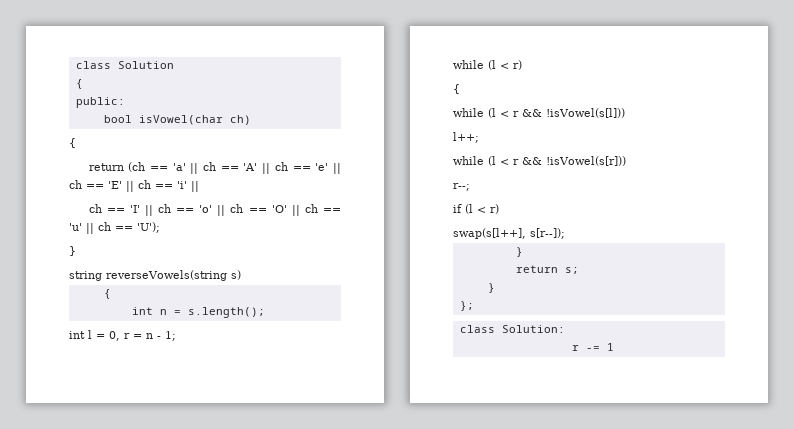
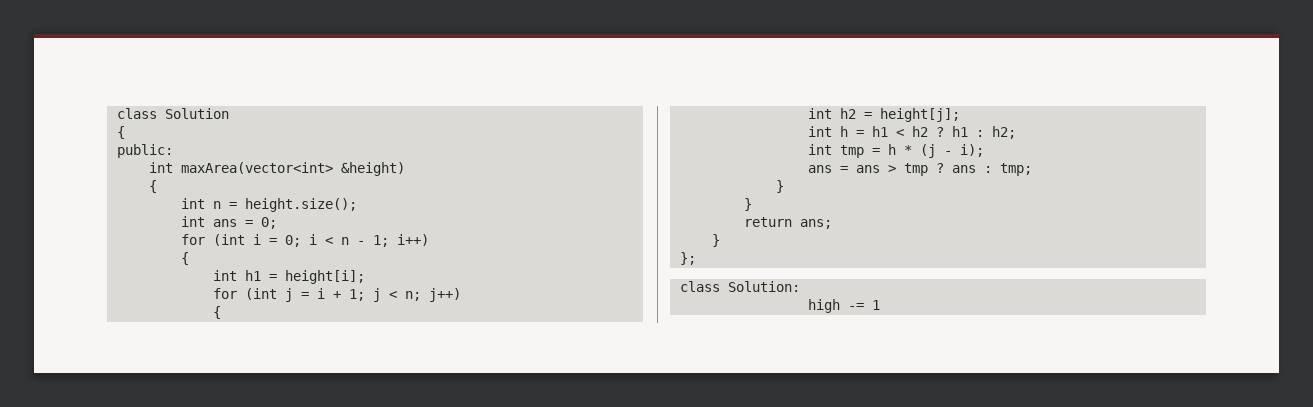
[103,115,251,125] [69,138,76,148] [88,162,341,174] [69,180,199,192] [88,204,341,216] [69,222,160,234] [69,246,76,256] [69,270,241,281] bool isVowel(char ch) // { // return (ch == 'a' || ch == 'A' || ch == 'e' || ch == 'E' || ch == 'i' || // ch == 'I' || ch == 'o' || ch == 'O' || ch == 'u' || ch == 'U'); // } // string reverseVowels(string s) -> [148,162,405,176] int maxArea(vector<int> &height)
[187,307,265,318] [69,330,176,341] [453,60,522,70] [453,84,460,94] [453,108,625,118] [453,132,479,143] [453,156,626,166] [453,183,470,191] [453,204,499,214] [453,228,565,239] s.length(); // int l = 0, r = n - 1; // while (l < r) // { // while (l < r && !isVowel(s[l])) // l++; // while (l < r && !isVowel(s[r])) // r--; // if (l < r) // swap(s[l++], s[r--]); -> [244,198,357,212] [180,216,277,229] [180,234,429,247] [180,252,189,265] [212,270,365,284] [212,288,461,302] [212,306,221,319] [807,108,960,122] [807,126,1016,139] [807,144,984,158] [807,163,1032,176] [775,180,784,193] height.size(); // int ans = 0; // for (int i = 0; i < n - 1; i++) // { // int h1 = height[i]; // for (int j = i + 1; j < n; j++) // { // int h2 = height[j]; // int h = h1 < h2 ? h1 : h2; // int tmp = h * (j - i); // ans = ans > tmp ? ans : tmp; // }
[564,267,579,274] s; -> [799,219,832,229] ans;
[571,345,579,351] r -> [807,299,840,313] high

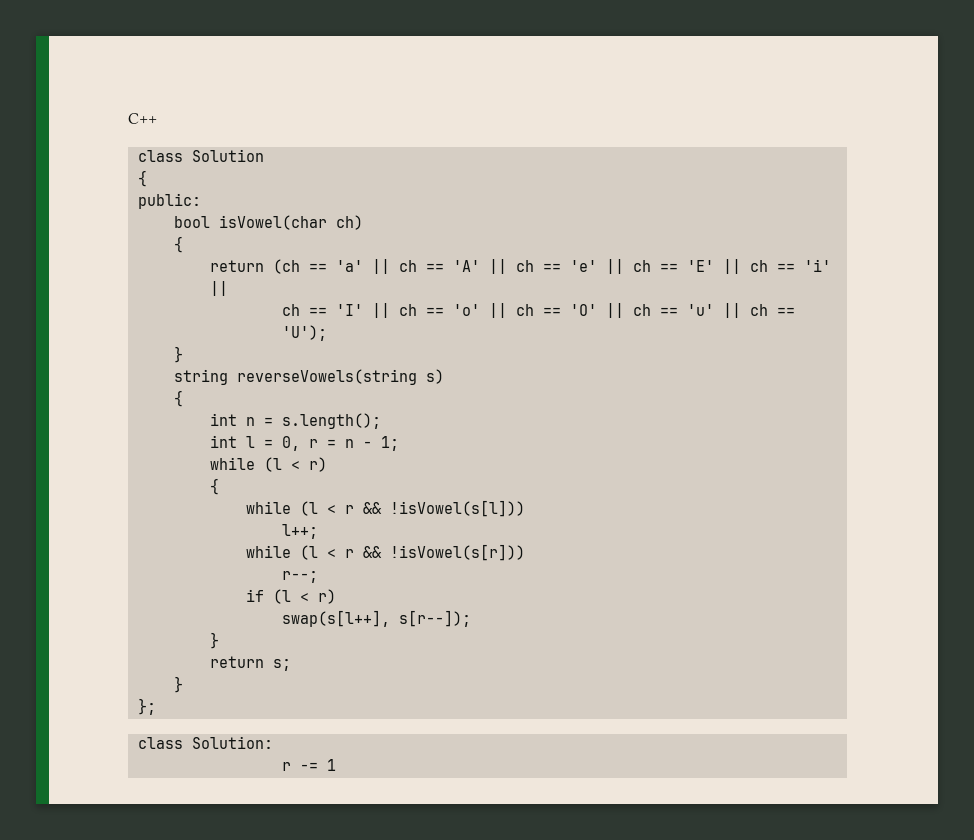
(116, 113) none -> [128,113,157,124] C++ //
[148,162,405,176] int maxArea(vector<int> &height) -> [174,215,364,230] [174,236,184,253] [210,259,832,274] [210,281,229,296] [282,303,796,318] [282,325,328,341] [174,346,184,363] [174,369,445,385] bool isVowel(char ch) // { // return (ch == 'a' || ch == 'A' || ch == 'e' || ch == 'E' || ch == 'i' || // ch == 'I' || ch == 'o' || ch == 'O' || ch == 'u' || ch == 'U'); // } // string reverseVowels(string s)
[244,198,357,212] [180,216,277,229] [180,234,429,247] [180,252,189,265] [212,270,365,284] [212,288,461,302] [212,306,221,319] [807,108,960,122] [807,126,1016,139] [807,144,984,158] [807,163,1032,176] [775,180,784,193] height.size(); // int ans = 0; // for (int i = 0; i < n - 1; i++) // { // int h1 = height[i]; // for (int j = i + 1; j < n; j++) // { // int h2 = height[j]; // int h = h1 < h2 ? h1 : h2; // int tmp = h * (j - i); // ans = ans > tmp ? ans : tmp; // } -> [282,413,382,429] [210,435,400,451] [210,457,328,472] [210,478,220,495] [246,500,526,517] [282,524,319,539] [246,544,526,561] [282,571,319,583] [246,589,337,604] [282,610,472,627] s.length(); // int l = 0, r = n - 1; // while (l < r) // { // while (l < r && !isVowel(s[l])) // l++; // while (l < r && !isVowel(s[r])) // r--; // if (l < r) // swap(s[l++], s[r--]);
[799,219,832,229] ans; -> [273,659,292,671] s;
[807,299,840,313] high -> [282,762,292,771] r

